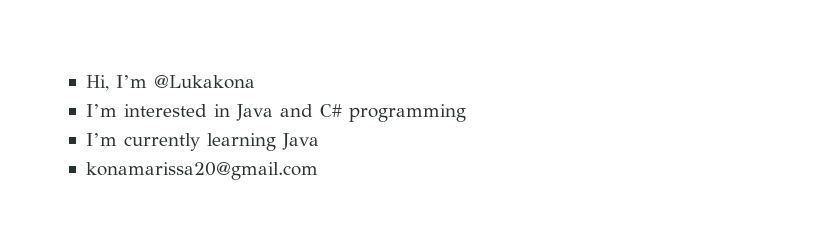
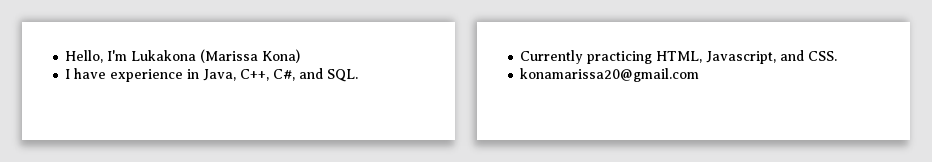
[85,75,255,91] [85,104,466,122] [85,133,319,151] Hi, I’m @Lukakona // I’m interested in Java and C# programming // I’m currently learning Java -> [65,49,301,63] [65,68,359,82] [520,50,838,64] Hello, I'm Lukakona (Marissa Kona) // I have experience in Java, C++, C#, and SQL. // Currently practicing HTML, Javascript, and CSS.

